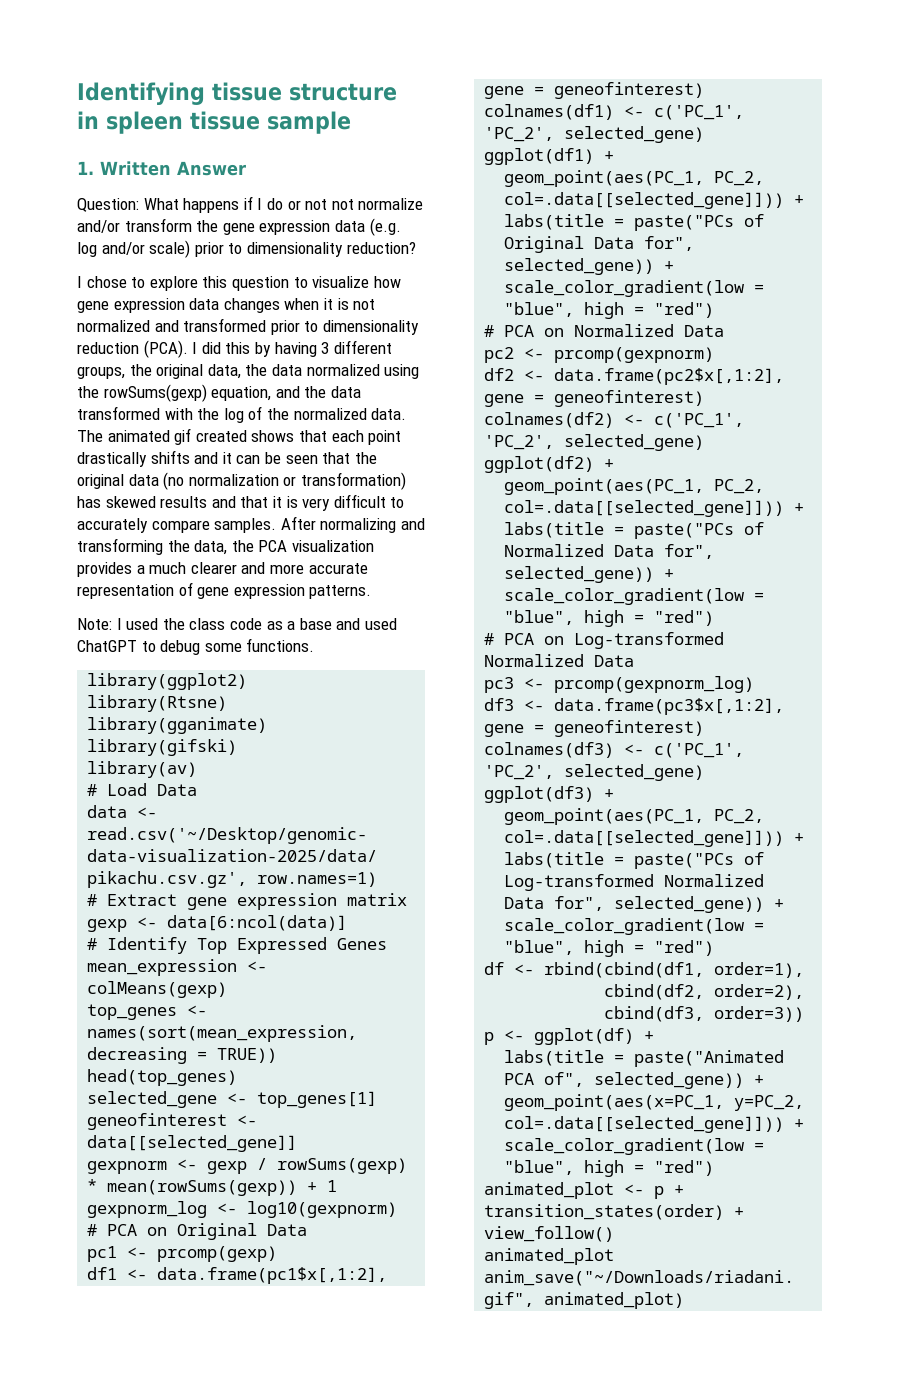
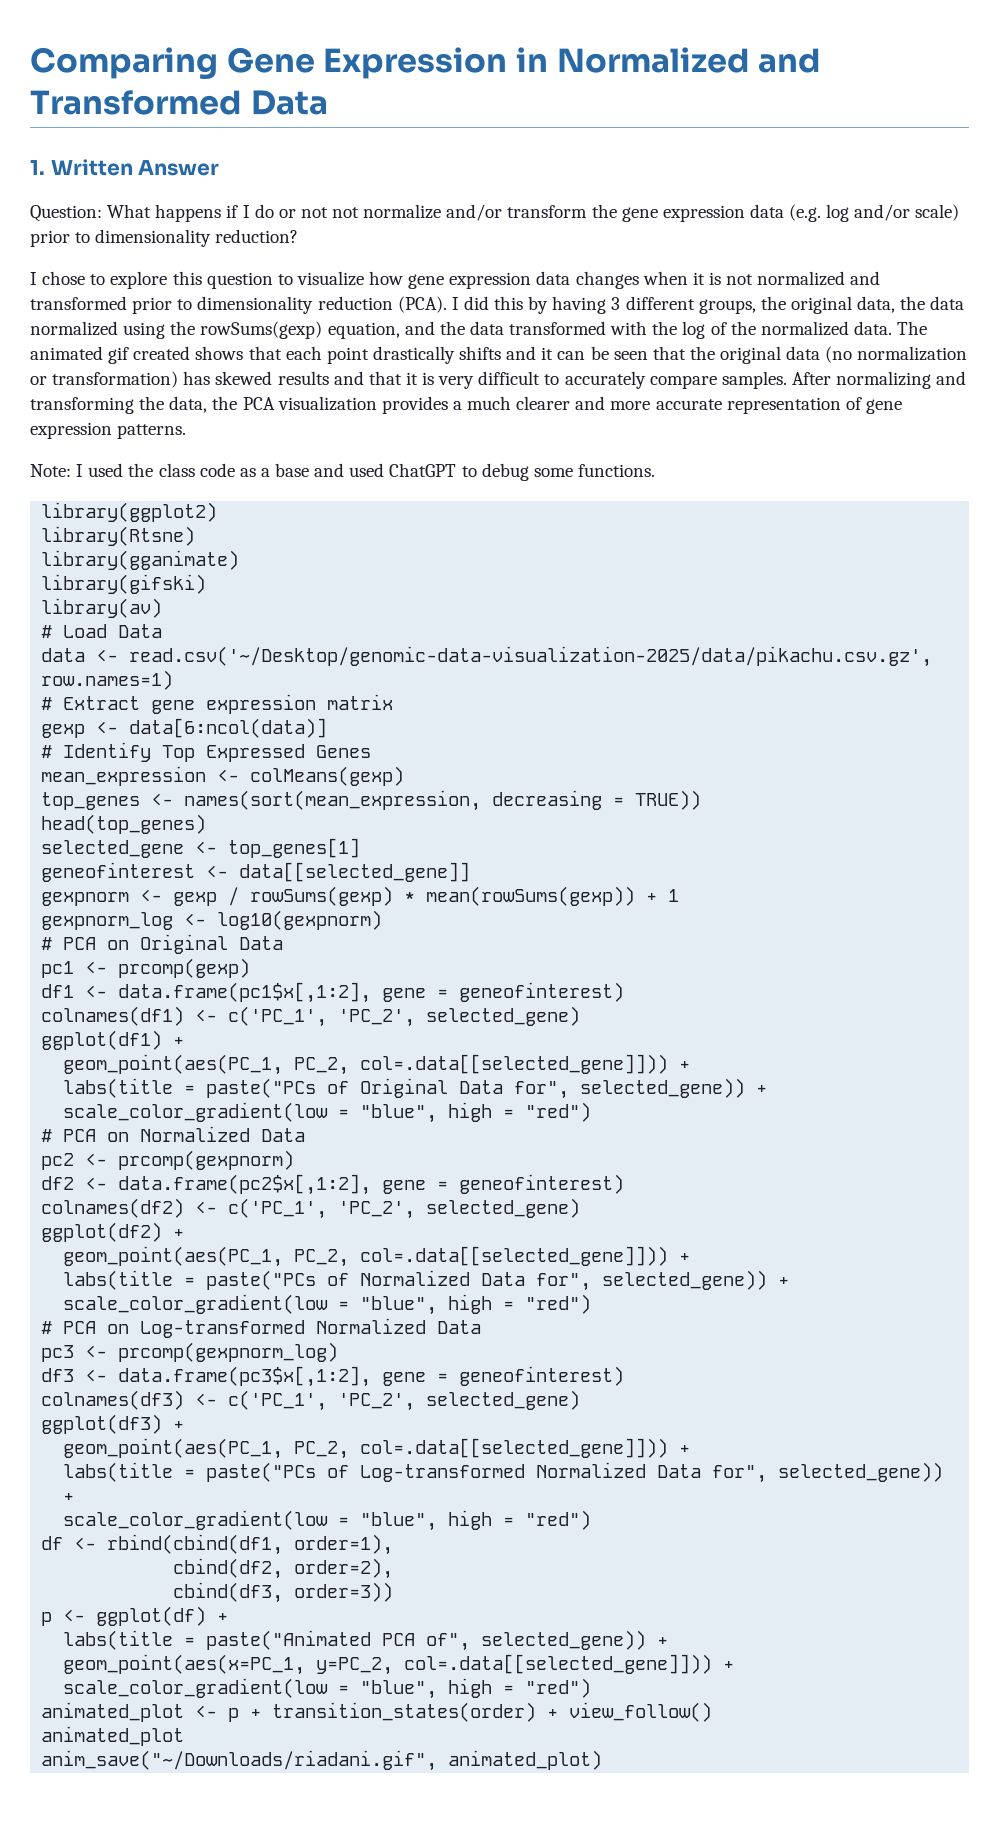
[77,82,397,105] [77,111,351,134] Identifying tissue structure in spleen tissue sample -> [30,47,822,79] [30,90,328,115] Comparing Gene Expression in Normalized and Transformed Data

